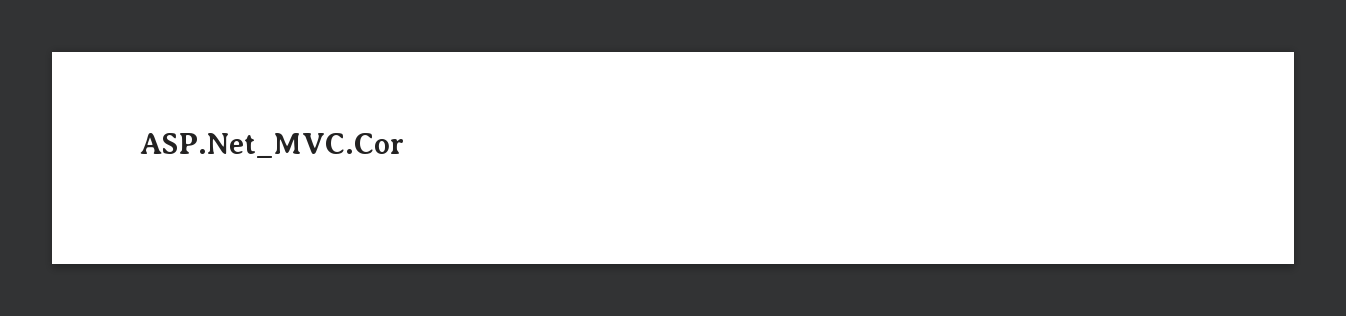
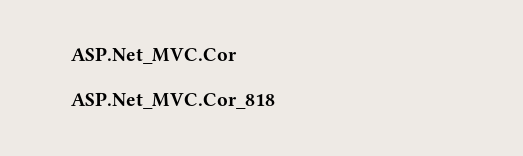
(404, 145) none -> [71,92,275,109] // ASP.Net_MVC.Cor_818

